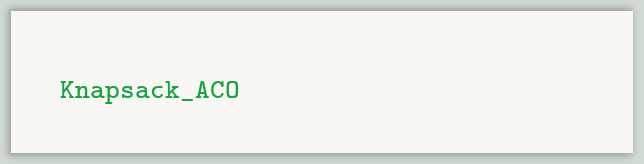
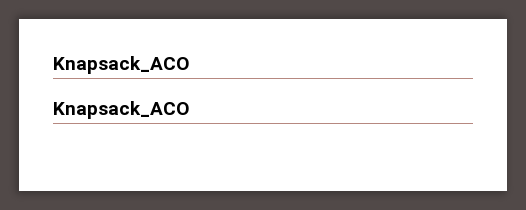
[60,81,240,104] Knapsack_ACO -> [53,56,189,74] [53,101,189,119] Knapsack_ACO // Knapsack_ACO

